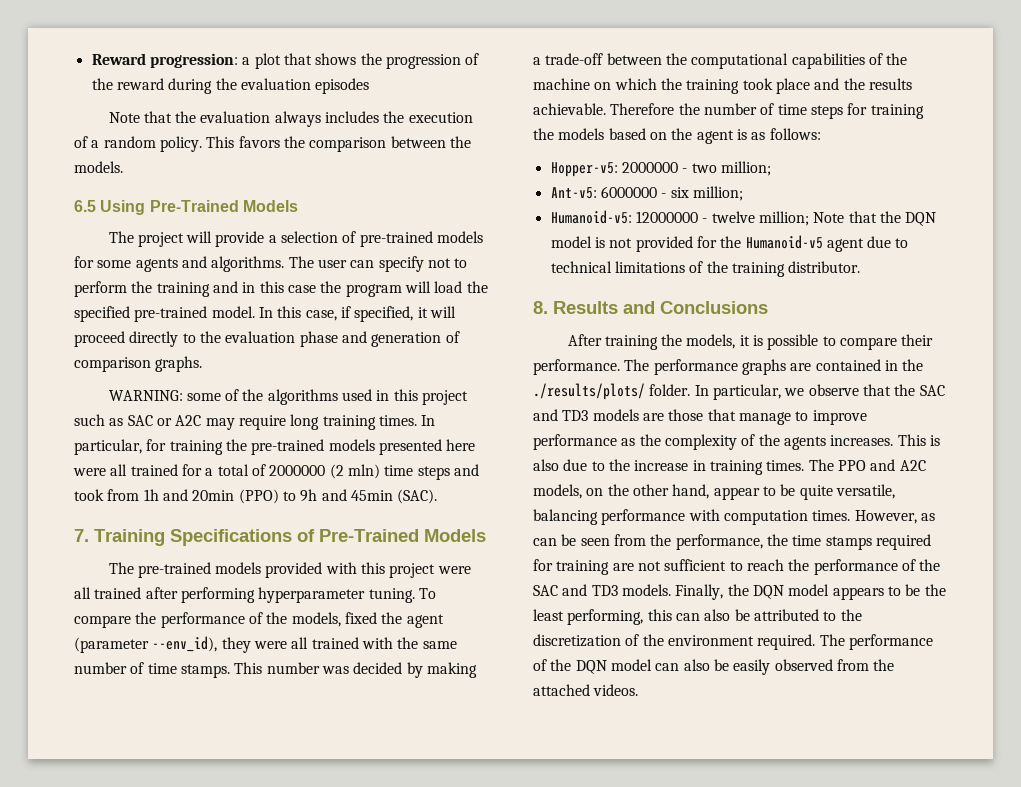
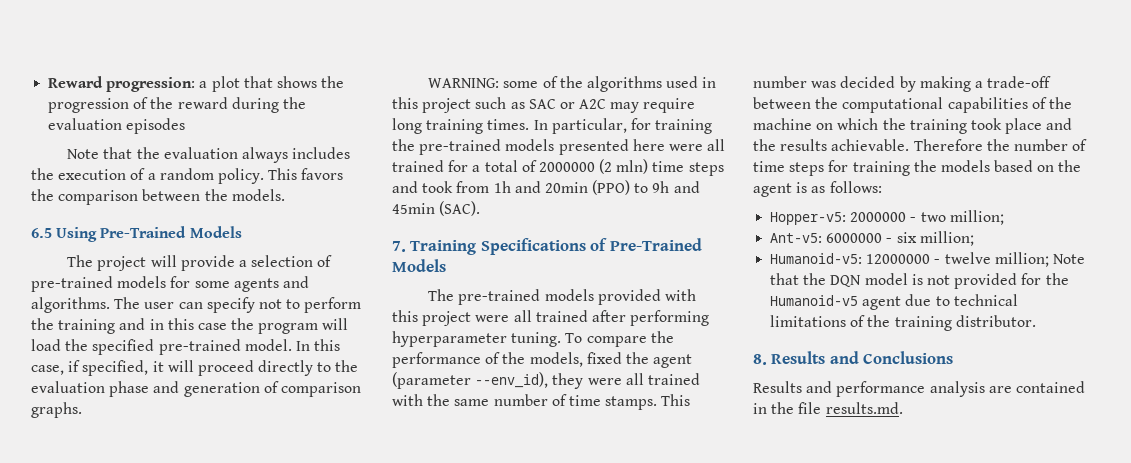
[567,334,934,350] [533,359,924,375] [533,383,945,400] [533,409,867,425] [533,434,940,450] [533,459,926,475] [533,484,895,500] [533,509,935,525] [533,534,931,550] [533,559,941,575] [533,584,946,600] [533,609,862,625] [533,634,933,650] [533,659,895,675] [533,684,639,696] After training the models, it is possible to compare their performance. The performance graphs are contained in the ./results/plots/ folder. In particular, we observe that the SAC and TD3 models are those that manage to improve performance as the complexity of the agents increases. This is also due to the increase in training times. The PPO and A2C models, on the other hand, appear to be quite versatile, balancing performance with computation times. However, as can be seen from the performance, the time stamps required for training are not sufficient to reach the performance of the SAC and TD3 models. Finally, the DQN model appears to be the least performing, this can also be attributed to the discretization of the environment required. The performance of the DQN model can also be easily observed from the attached videos. -> [753,381,1085,397] [753,402,903,414] Results and performance analysis are contained in the file results.md.

